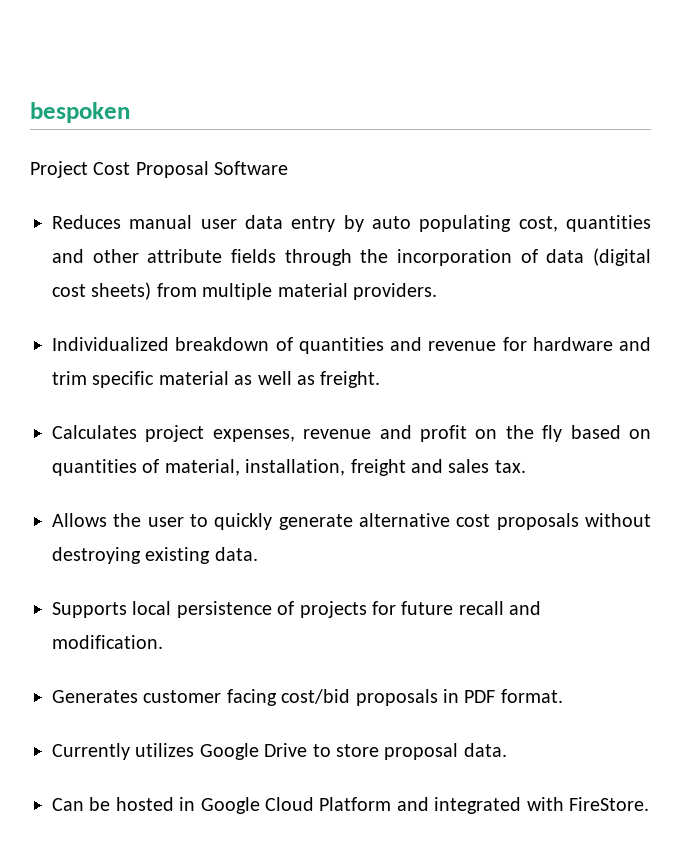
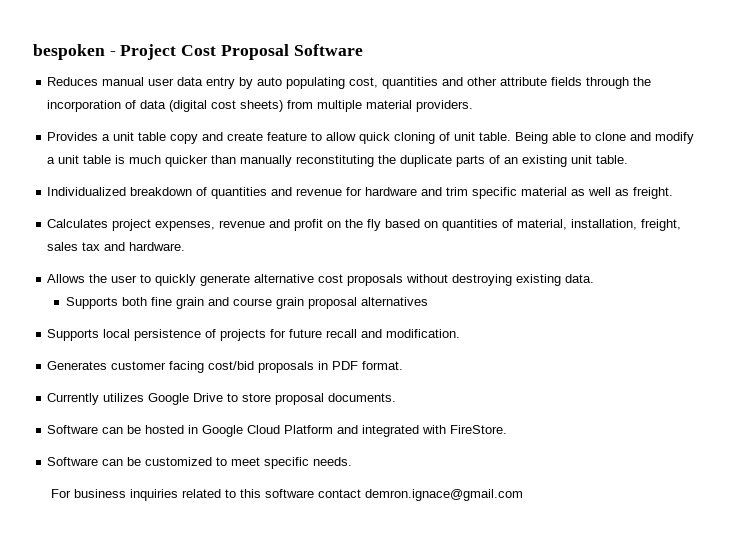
(130, 112) // -> [109,51,116,56] -
(437, 291) none -> [47,132,695,144] [47,155,629,167] // Provides a unit table copy and create feature to allow quick cloning of unit table. Being able to clone and modify a unit table is much quicker than manually reconstituting the duplicate parts of an existing unit table.
[350,459,526,476] freight and sales tax. -> [641,219,682,231] [47,242,186,251] freight, sales tax and hardware.
(258, 554) none -> [65,297,428,309] // Supports both fine grain and course grain proposal alternatives
[463,743,507,757] [52,798,84,811] data. // Can -> [328,393,397,402] [47,425,124,434] documents. // Software can
(649, 804) none -> [47,457,353,469] [51,489,524,501] // Software can be customized to meet specific needs. // For business inquiries related to this software contact demron.ignace@gmail.com

